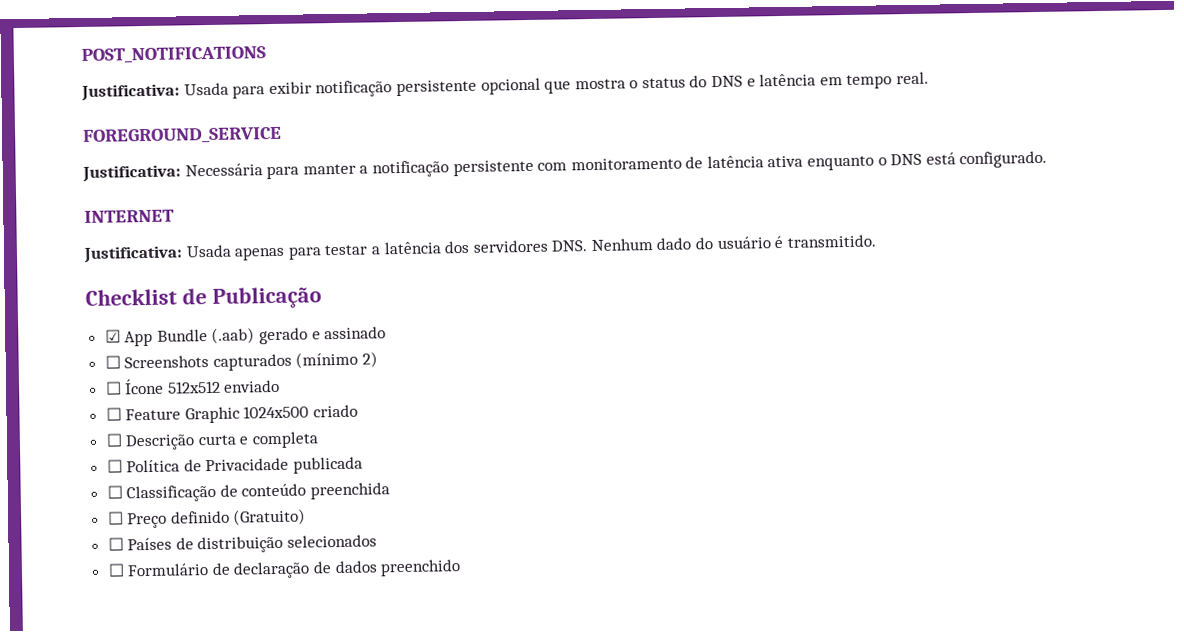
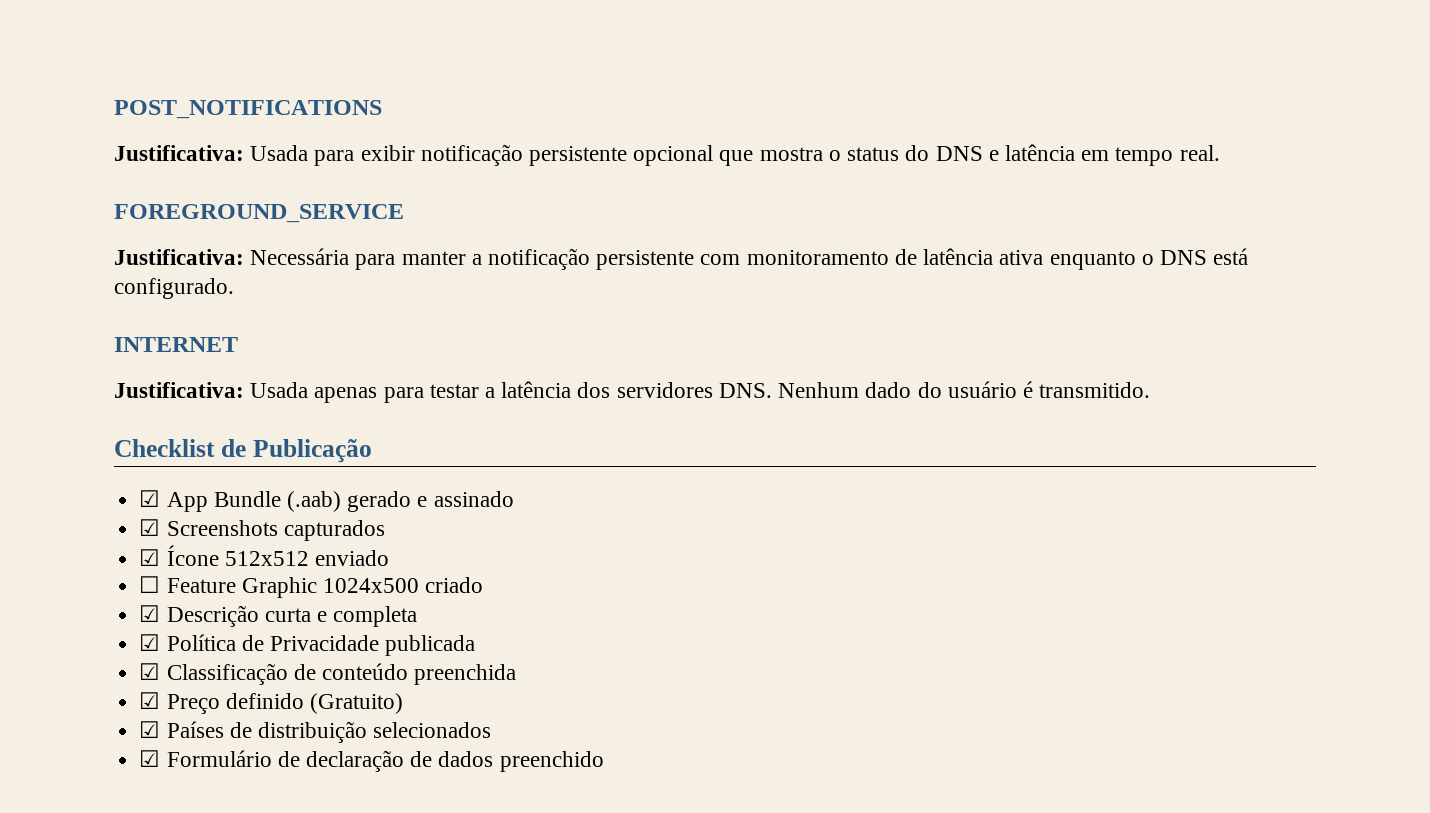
[104,355,121,369] ☐ -> [139,519,161,536] ☑
[295,351,379,369] [104,381,122,395] (mínimo 2) // ☐ -> [139,549,161,566] // ☑
[105,433,122,447] ☐ -> [139,605,161,622] ☑
[106,459,123,473] ☐ -> [139,634,161,651] ☑
[106,485,123,499] ☐ -> [139,663,161,680] ☑
[107,511,124,525] ☐ -> [139,692,161,709] ☑
[107,537,124,551] ☐ -> [139,721,161,738] ☑
[107,563,125,577] ☐ -> [139,750,161,767] ☑

